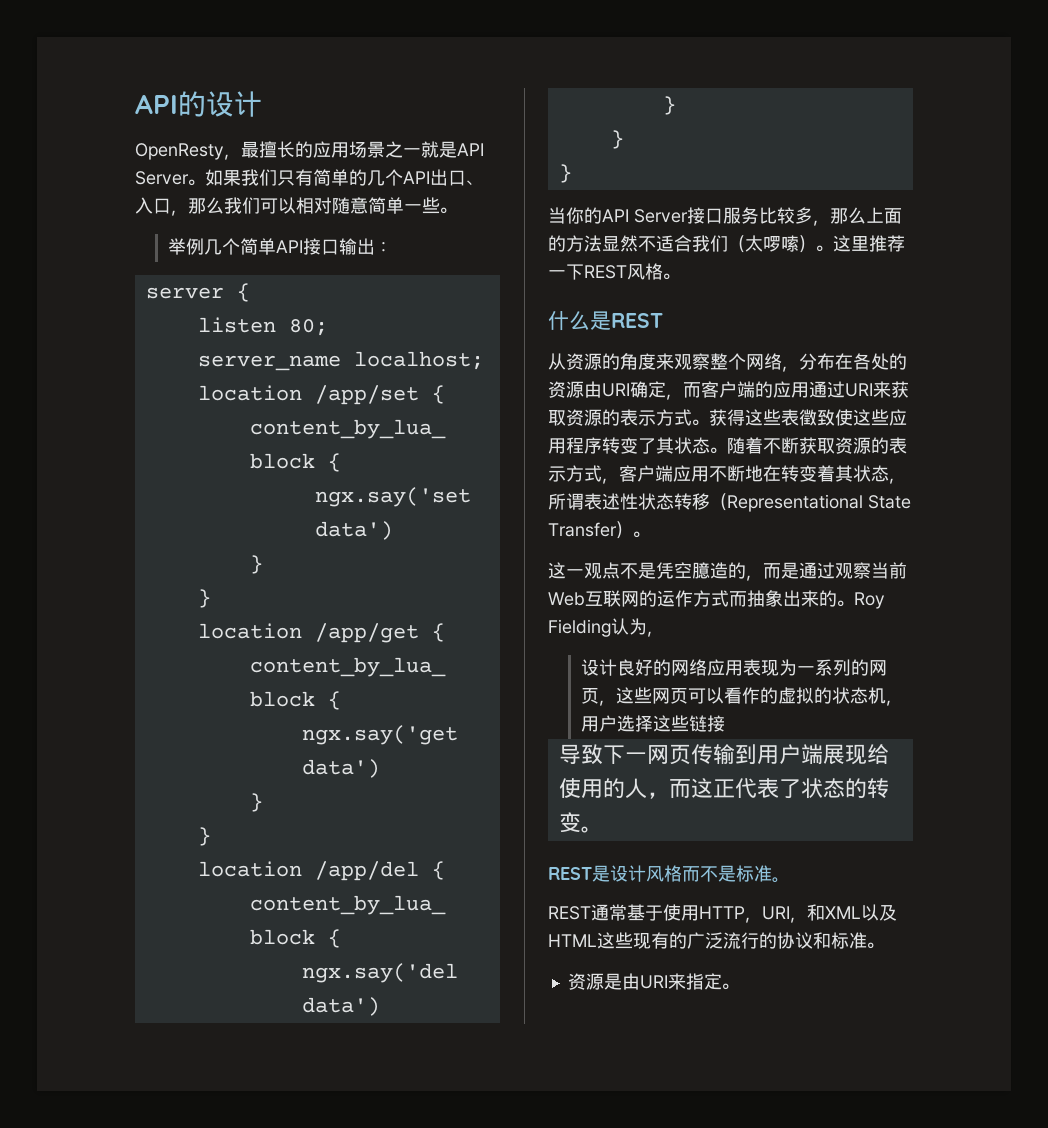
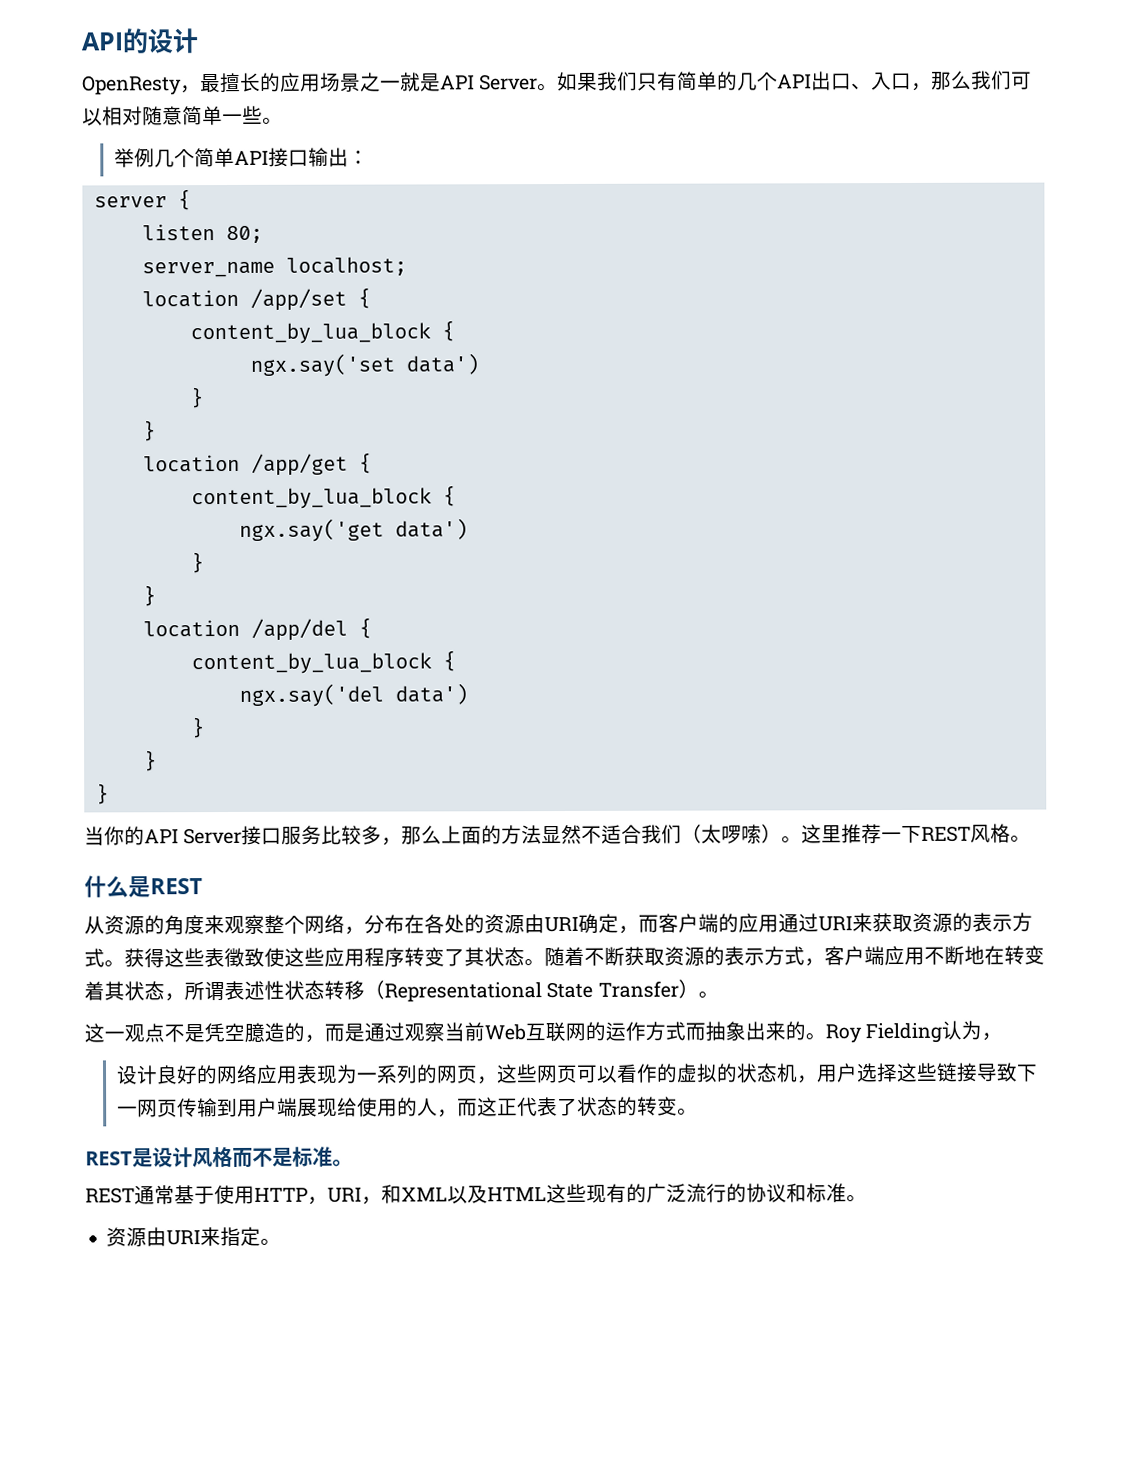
(725, 723) // -> (979, 1072) none
[603,973,622,990] 是 -> (148, 1237) none

